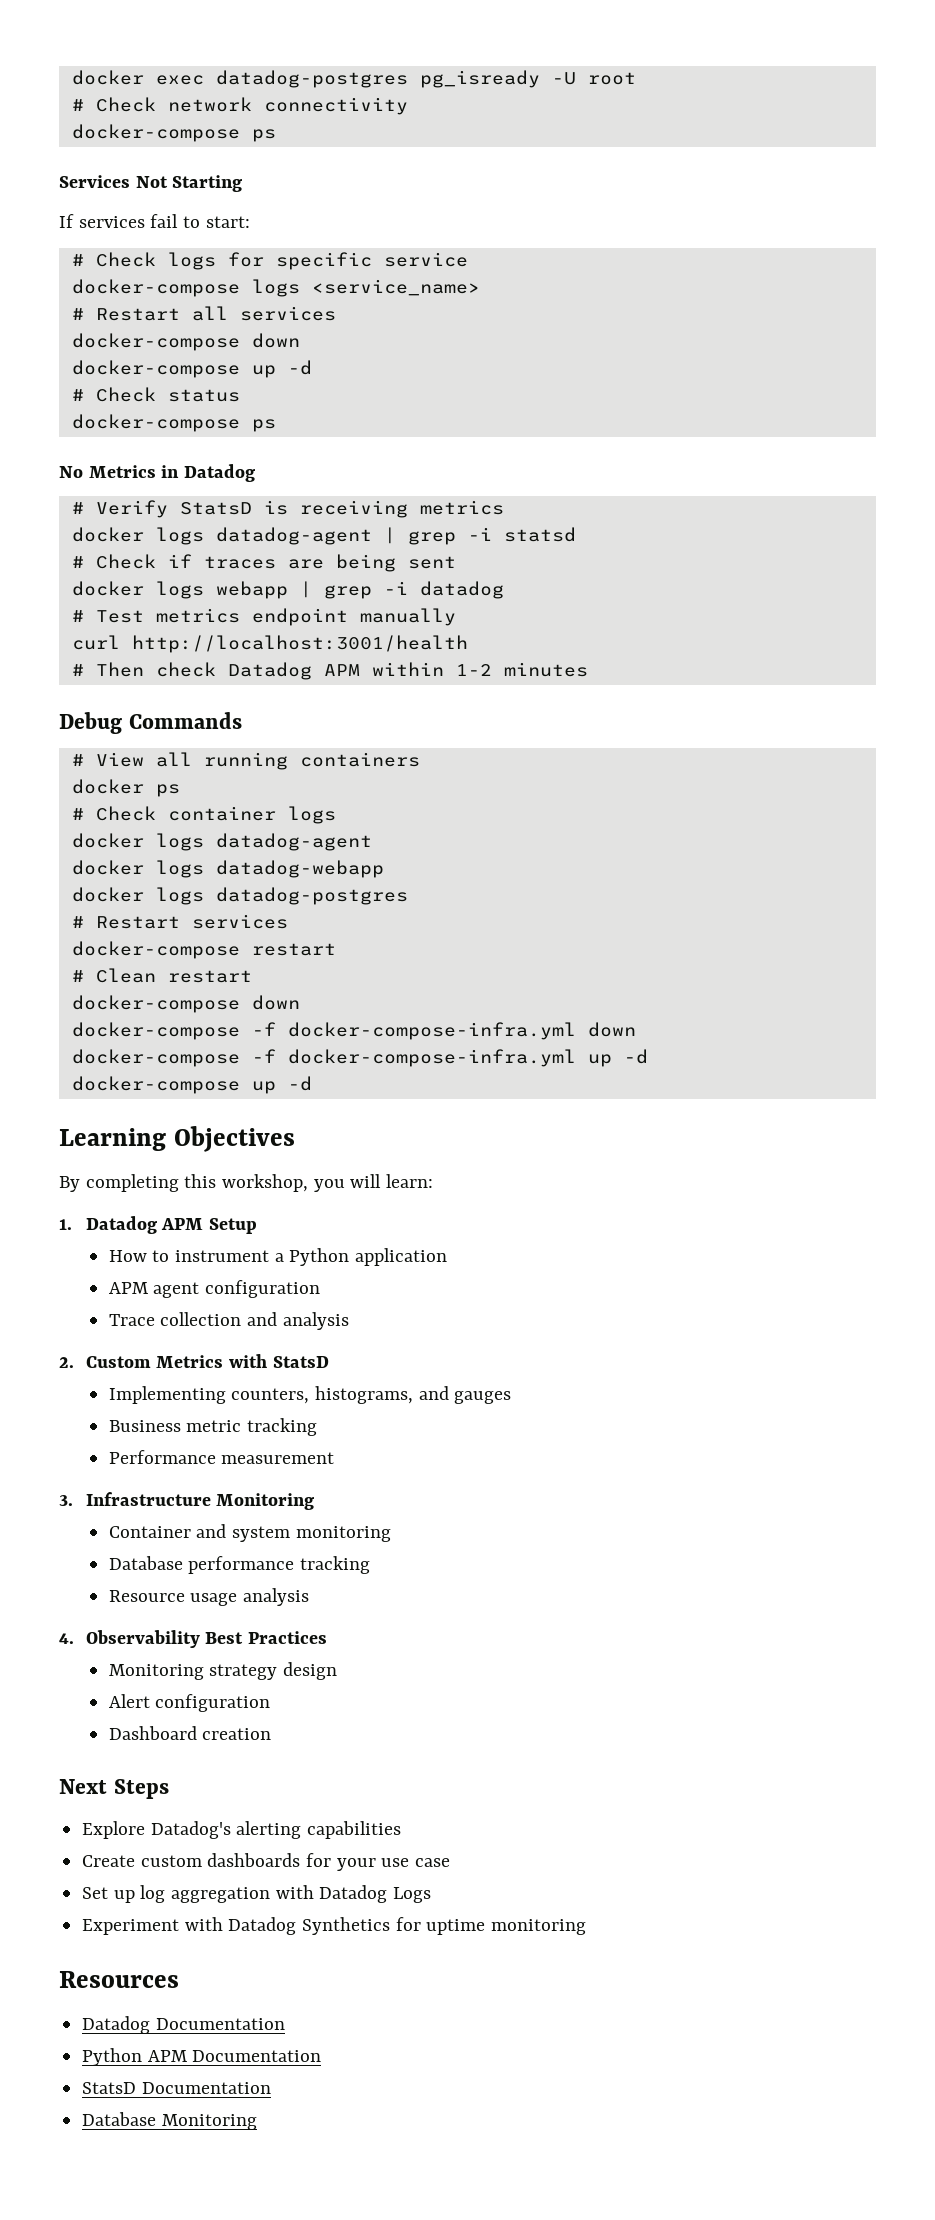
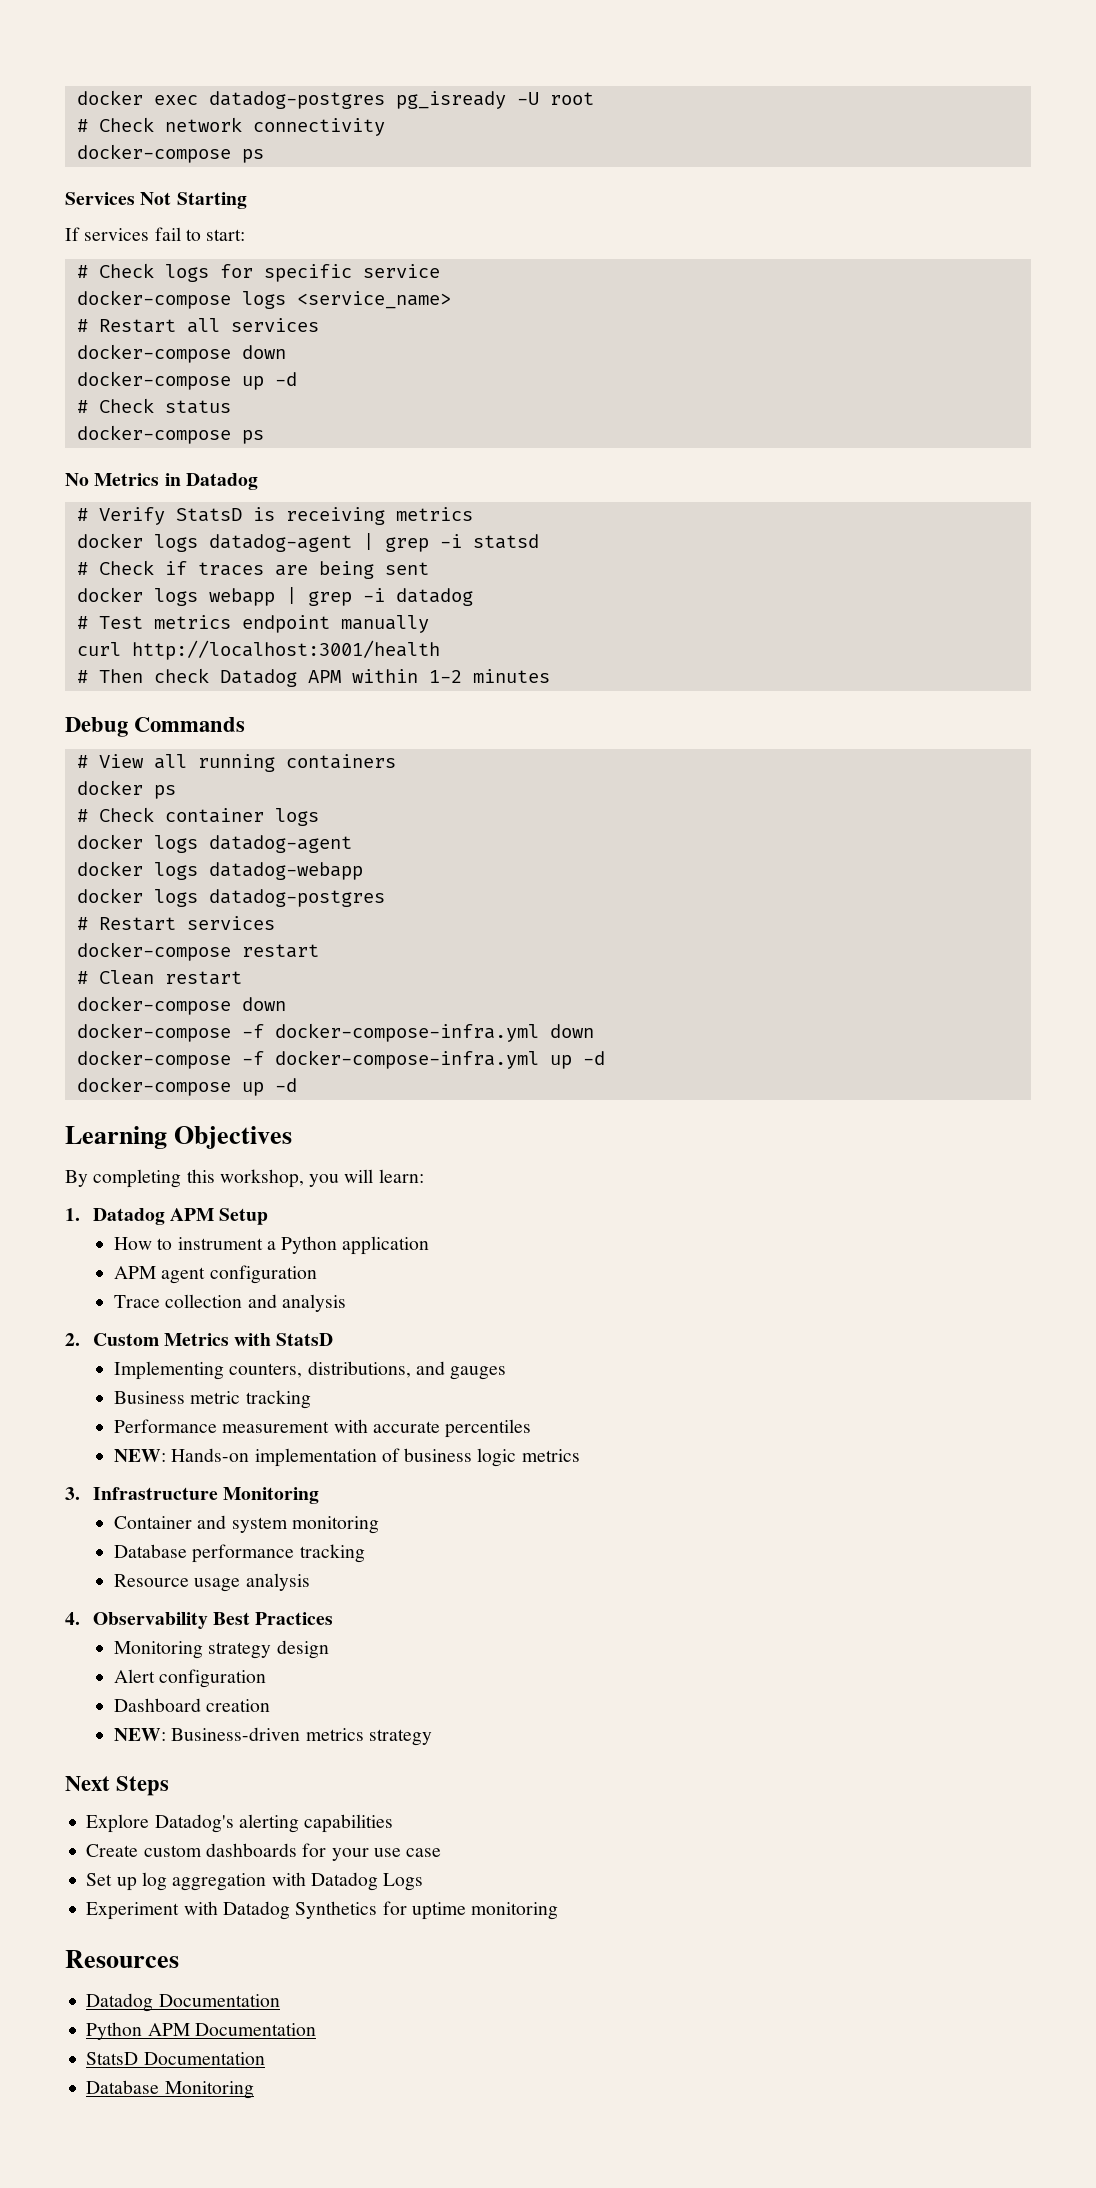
[315,1386,414,1404] histograms, -> [307,1361,411,1378] distributions,
(335, 1458) none -> [333,1419,532,1438] [114,1448,580,1467] with accurate percentiles // NEW: Hands-on implementation of business logic metrics
(272, 1734) none -> [114,1727,432,1746] // NEW: Business-driven metrics strategy

